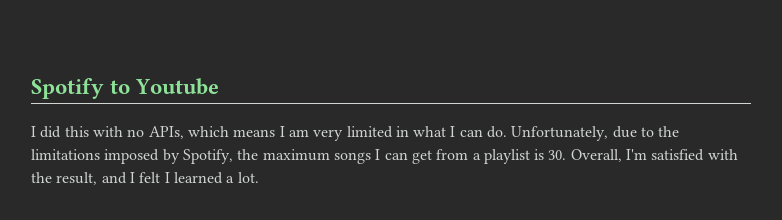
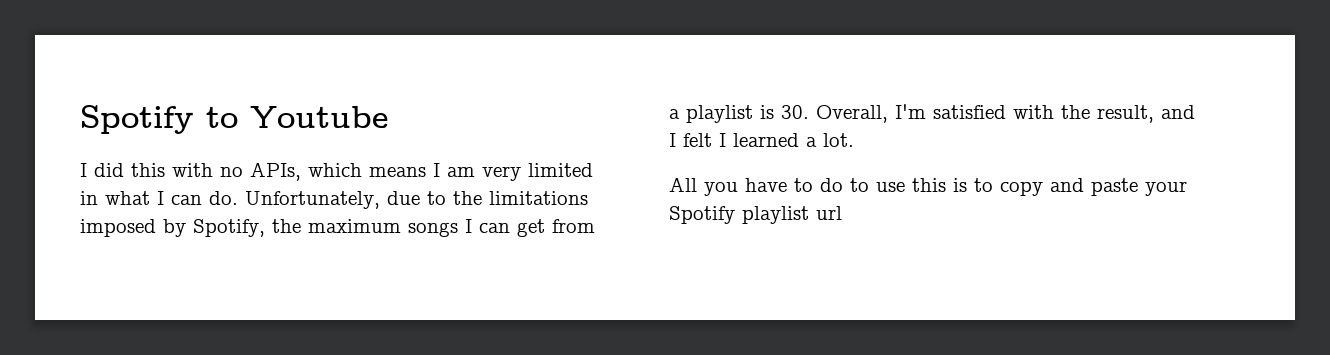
(259, 177) none -> [669,177,1187,196] [669,206,842,224] // All you have to do to use this is to copy and paste your Spotify playlist url

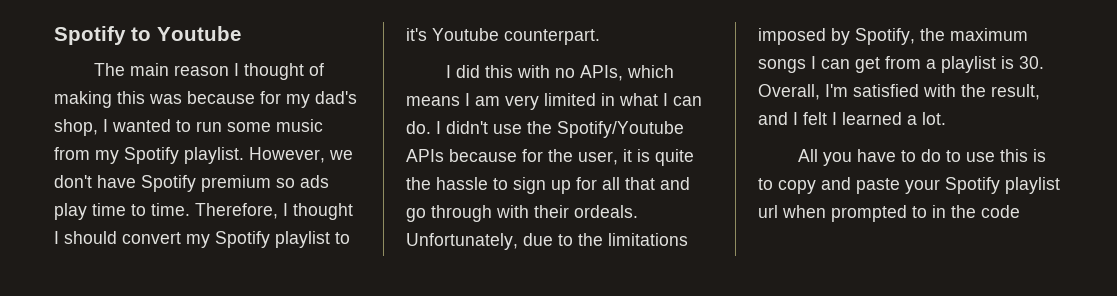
(388, 117) none -> [93,63,324,80] [54,91,357,108] [54,119,323,136] [54,147,353,164] [54,175,329,192] [54,203,353,220] [54,231,350,248] [406,28,600,45] // The main reason I thought of making this was because for my dad's shop, I wanted to run some music from my Spotify playlist. However, we don't have Spotify premium so ads play time to time. Therefore, I thought I should convert my Spotify playlist to it's Youtube counterpart.
(238, 198) none -> [436,121,684,138] [406,149,694,166] [406,177,690,194] [406,205,638,222] I didn't use the Spotify/Youtube APIs because for the user, it is quite the hassle to sign up for all that and go through with their ordeals.
(842, 213) none -> [782,205,1020,222] when prompted to in the code

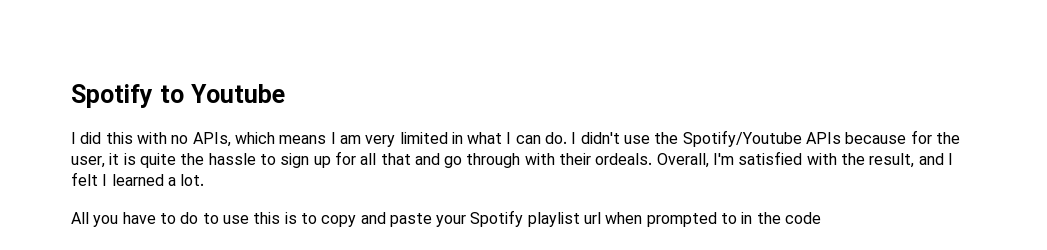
[93,63,324,80] [54,91,357,108] [54,119,323,136] [54,147,353,164] [54,175,329,192] [54,203,353,220] [54,231,350,248] [406,28,600,45] // The main reason I thought of making this was because for my dad's shop, I wanted to run some music from my Spotify playlist. However, we don't have Spotify premium so ads play time to time. Therefore, I thought I should convert my Spotify playlist to it's Youtube counterpart. -> (285, 93) none
[406,233,688,250] [758,28,1028,45] [758,56,1044,73] Unfortunately, due to the limitations imposed by Spotify, the maximum songs I can get from a playlist is 30. -> (653, 159) none

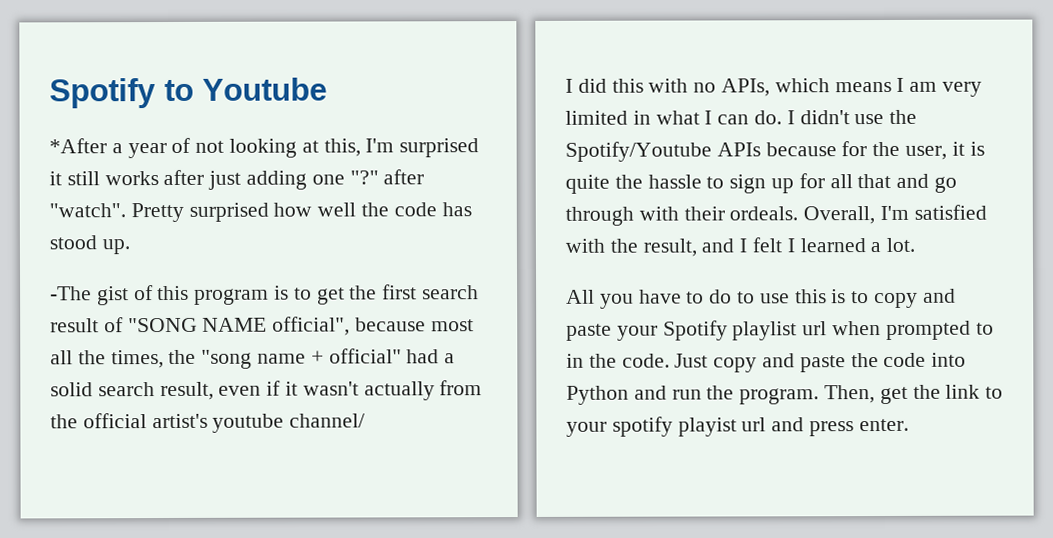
(285, 93) none -> [49,137,480,159] [49,169,425,190] [49,202,472,223] [49,235,130,255] [50,284,480,306] [50,316,474,336] [50,348,456,369] [50,380,483,401] [50,413,366,433] // *After a year of not looking at this, I'm surprised it still works after just adding one "?" after "watch". Pretty surprised how well the code has stood up. // -The gist of this program is to get the first search result of "SONG NAME official", because most all the times, the "song name + official" had a solid search result, even if it wasn't actually from the official artist's youtube channel/
[785,212,822,224] code -> [621,352,967,373] [566,384,1004,405] [566,416,909,437] code. Just copy and paste the code into Python and run the program. Then, get the link to your spotify playist url and press enter.

